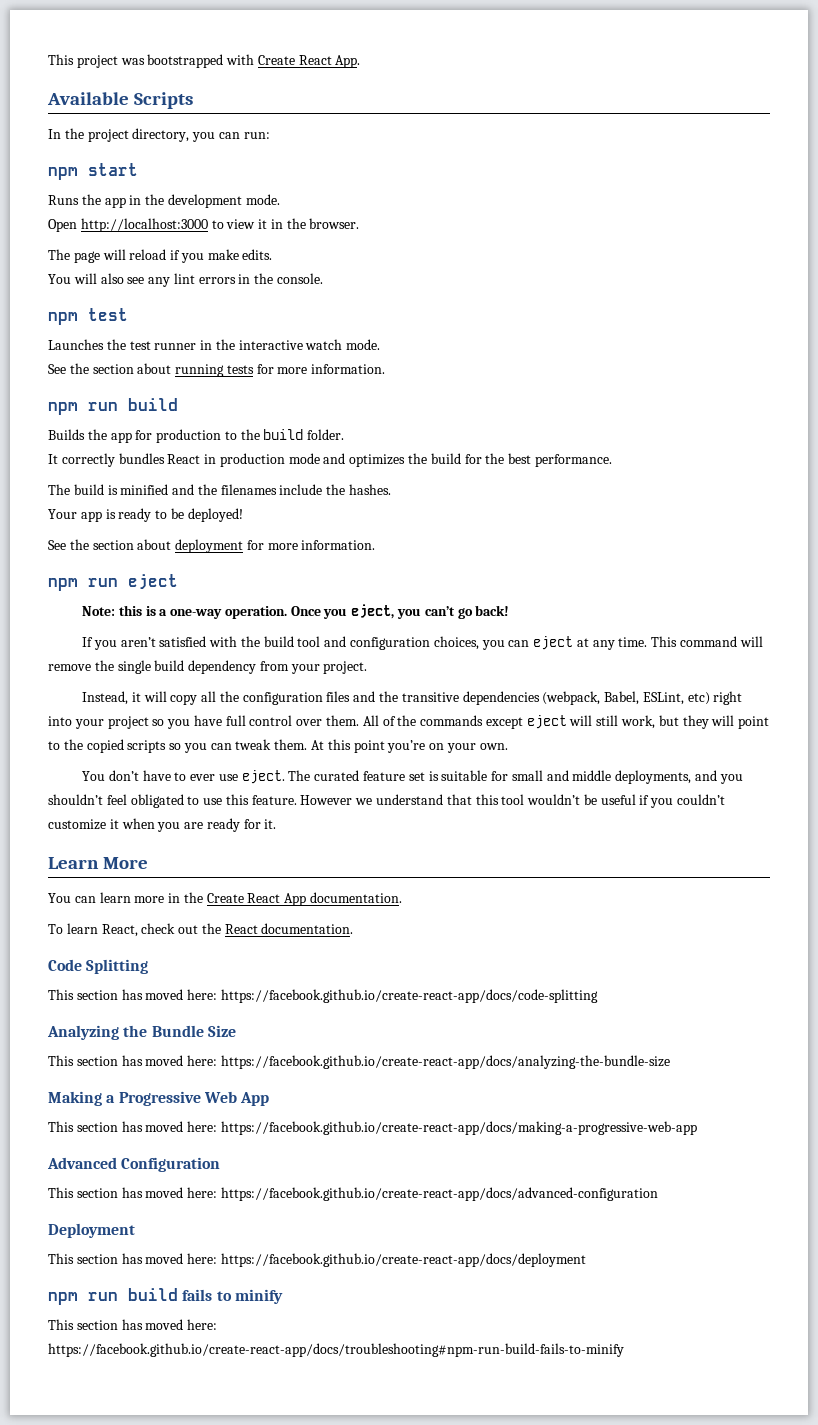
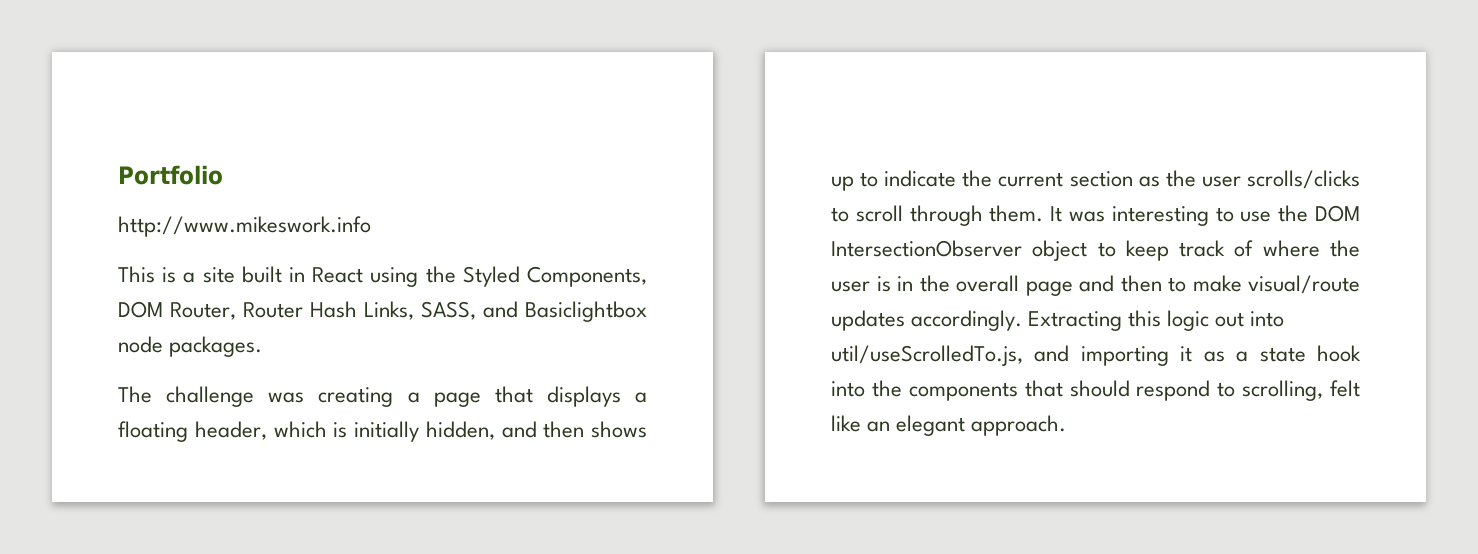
[48,54,361,68] [47,92,194,109] [48,128,270,142] [48,163,138,180] [48,194,280,208] [48,218,360,232] [48,249,273,263] [48,273,324,287] [48,308,128,325] [48,339,381,350] [48,363,386,377] [48,398,178,415] [48,429,345,443] [48,453,612,467] [48,484,392,495] [48,508,243,522] [48,539,376,553] [48,574,178,591] [81,604,510,619] [81,636,763,650] [48,660,368,674] [81,691,743,705] [48,715,770,729] [48,739,508,753] [81,770,743,784] [48,794,726,808] [48,818,277,832] [48,857,149,869] [48,892,403,906] [48,923,354,937] [48,959,149,974] [48,989,598,1003] [47,1025,236,1040] [48,1055,670,1069] [48,1091,270,1106] [48,1121,697,1135] [47,1157,221,1172] [48,1187,658,1201] [48,1223,135,1238] [48,1253,586,1267] [48,1288,283,1305] [48,1319,218,1330] [48,1343,624,1357] This project was bootstrapped with Create React App. // Available Scripts // In the project directory, you can run: // npm start // Runs the app in the development mode. // Open http://localhost:3000 to view it in the browser. // The page will reload if you make edits. // You will also see any lint errors in the console. // npm test // Launches the test runner in the interactive watch mode. // See the section about running tests for more information. // npm run build // Builds the app for production to the build folder. // It correctly bundles React in production mode and optimizes the build for the best performance. // The build is minified and the filenames include the hashes. // Your app is ready to be deployed! // See the section about deployment for more information. // npm run eject // Note: this is a one-way operation. Once you eject, you can’t go back! // If you aren’t satisfied with the build tool and configuration choices, you can eject at any time. This command will remove the single build dependency from your project. // Instead, it will copy all the configuration files and the transitive dependencies (webpack, Babel, ESLint, etc) right into your project so you have full control over them. All of the commands except eject will still work, but they will point to the copied scripts so you can tweak them. At this point you’re on your own. // You don’t have to ever use eject. The curated feature set is suitable for small and middle deployments, and you shouldn’t feel obligated to use this feature. However we understand that this tool wouldn’t be useful if you couldn’t customize it when you are ready for it. // Learn More // You can learn more in the Create React App documentation. // To learn React, check out the React documentation. // Code Splitting // This section has moved here: https://facebook.github.io/create-react-app/docs/code-splitting // Analyzing the Bundle Size // This section has moved here: https://facebook.github.io/create-react-app/docs/analyzing-the-bundle-size // Making a Progressive Web App // This section has moved here: https://facebook.github.io/create-react-app/docs/making-a-progressive-web-app // Advanced Configuration // This section has moved here: https://facebook.github.io/create-react-app/docs/advanced-configuration // Deployment // This section has moved here: https://facebook.github.io/create-react-app/docs/deployment // npm run build fails to minify // This section has moved here: https://facebook.github.io/create-react-app/docs/troubleshooting#npm-run-build-fails-to-minify -> [118,165,223,185] [118,216,371,237] [118,266,647,287] [118,301,647,322] [118,336,263,357] [118,386,647,407] [118,421,647,442] [831,170,1360,191] [831,205,1360,226] [831,240,1360,261] [831,275,1360,296] [831,310,1285,331] [831,345,1361,366] [831,380,1360,401] [831,415,1067,436] Portfolio // http://www.mikeswork.info // This is a site built in React using the Styled Components, DOM Router, Router Hash Links, SASS, and Basiclightbox node packages. // The challenge was creating a page that displays a floating header, which is initially hidden, and then shows up to indicate the current section as the user scrolls/clicks to scroll through them. It was interesting to use the DOM IntersectionObserver object to keep track of where the user is in the overall page and then to make visual/route updates accordingly. Extracting this logic out into util/useScrolledTo.js, and importing it as a state hook into the components that should respond to scrolling, felt like an elegant approach.

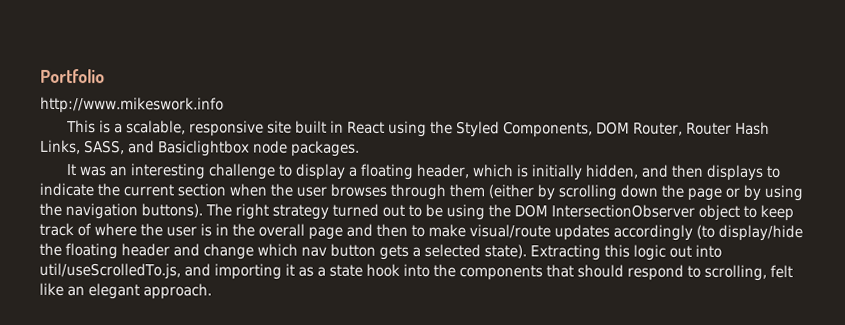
(196, 277) none -> [125,120,264,137] scalable, responsive
[118,386,621,407] The challenge was creating a page that displays -> [65,163,345,180] It was an interesting challenge to display
[591,421,647,438] [831,176,854,191] shows up -> [705,164,763,181] displays
[1138,170,1360,189] [831,205,1272,226] as the user scrolls/clicks to scroll through them. It was interesting to use -> [229,183,803,202] [39,202,485,221] when the user browses through them (either by scrolling down the page or by using the navigation buttons). The right strategy turned out to be using
[911,310,1023,331] accordingly. -> [613,224,803,242] [39,242,527,260] accordingly (to display/hide the floating header and change which nav button gets a selected state).

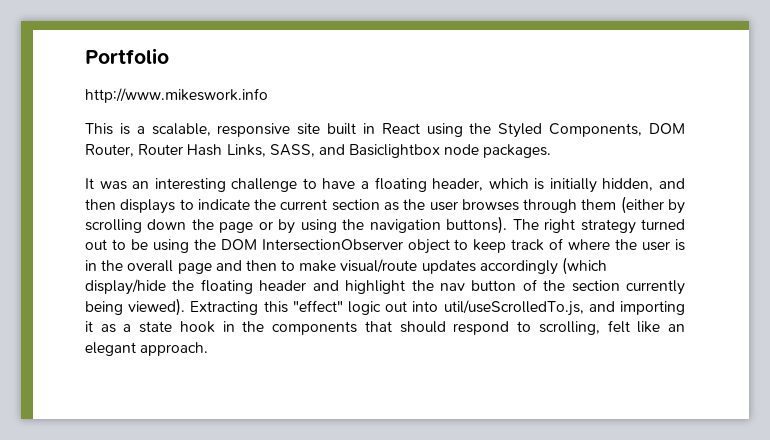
[294,163,345,180] display -> [322,178,356,189] have
[229,183,267,197] when -> [383,202,399,211] as
[696,224,715,239] (to -> [562,257,608,275] (which
[203,243,527,260] change which nav button gets a selected state). -> [345,279,686,295] [85,298,186,316] highlight the nav button of the section currently being viewed).
(630, 251) none -> [292,300,343,312] "effect"
[402,263,430,278] into -> [222,321,235,332] in

